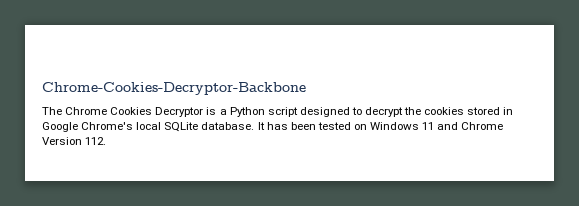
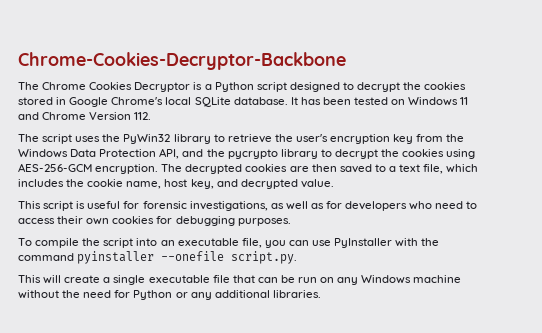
(107, 141) none -> [18,134,465,144] [18,148,476,159] [18,163,479,174] [18,179,334,189] [18,201,478,211] [18,216,291,226] [18,238,440,248] [18,251,298,264] [18,275,462,285] [18,290,321,300] // The script uses the PyWin32 library to retrieve the user's encryption key from the Windows Data Protection API, and the pycrypto library to decrypt the cookies using AES-256-GCM encryption. The decrypted cookies are then saved to a text file, which includes the cookie name, host key, and decrypted value. // This script is useful for forensic investigations, as well as for developers who need to access their own cookies for debugging purposes. // To compile the script into an executable file, you can use PyInstaller with the command pyinstaller --onefile script.py. // This will create a single executable file that can be run on any Windows machine without the need for Python or any additional libraries.

